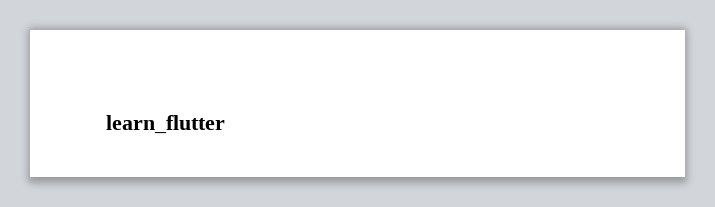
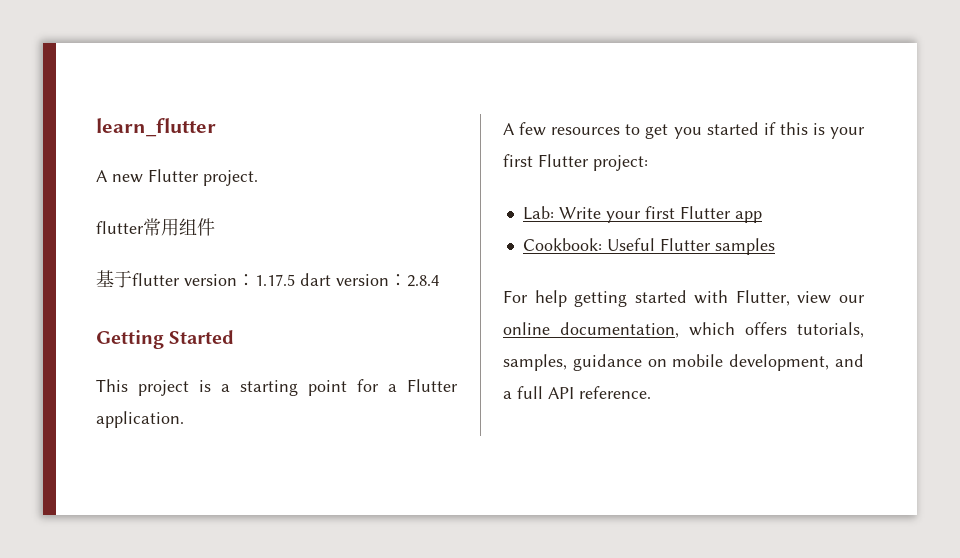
(225, 124) none -> [96,169,258,186] [96,218,215,236] [96,270,439,288] [96,330,235,349] [96,379,458,396] [96,411,184,428] [503,122,865,139] [503,154,648,171] [522,206,762,223] [522,238,775,255] [503,290,865,307] [503,322,864,338] [503,354,864,371] [503,386,651,399] // A new Flutter project. // flutter常用组件 // 基于flutter version：1.17.5 dart version：2.8.4 // Getting Started // This project is a starting point for a Flutter application. // A few resources to get you started if this is your first Flutter project: // Lab: Write your first Flutter app // Cookbook: Useful Flutter samples // For help getting started with Flutter, view our online documentation, which offers tutorials, samples, guidance on mobile development, and a full API reference.

